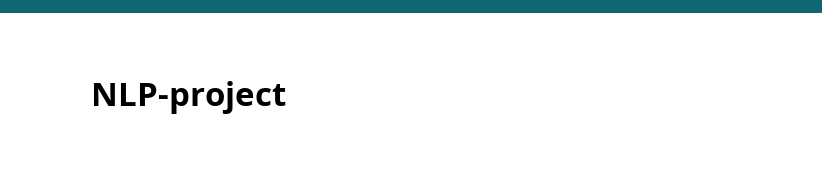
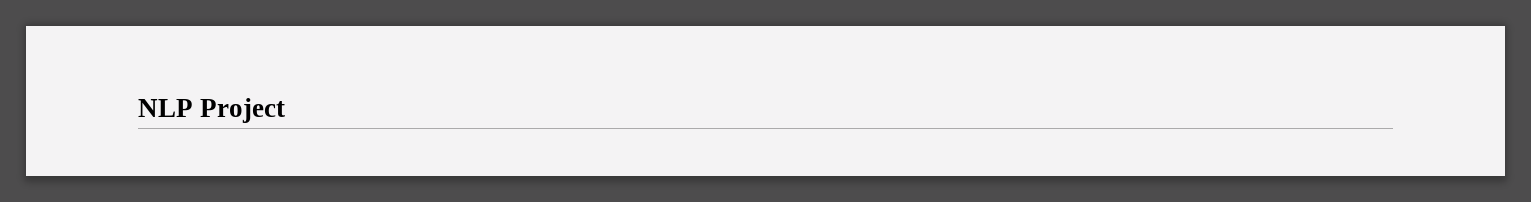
[91,81,286,114] NLP-project -> [138,98,286,123] NLP Project

